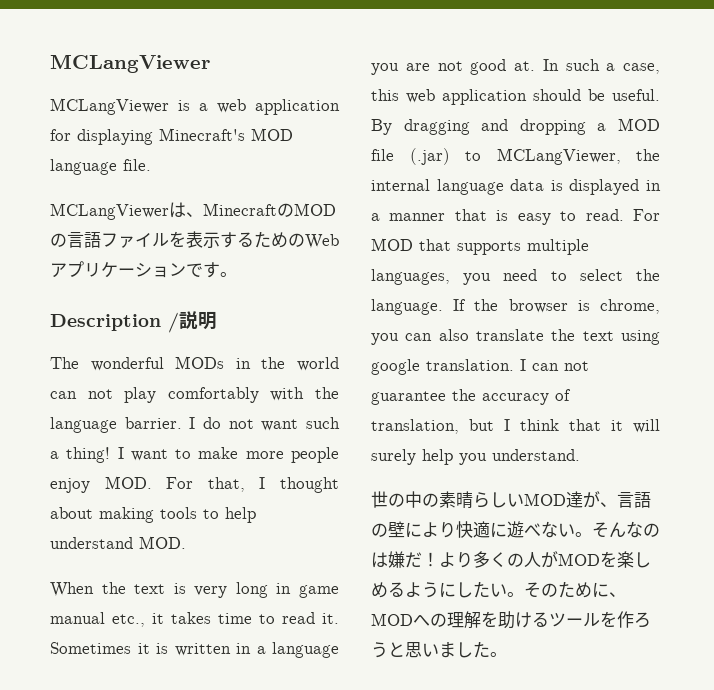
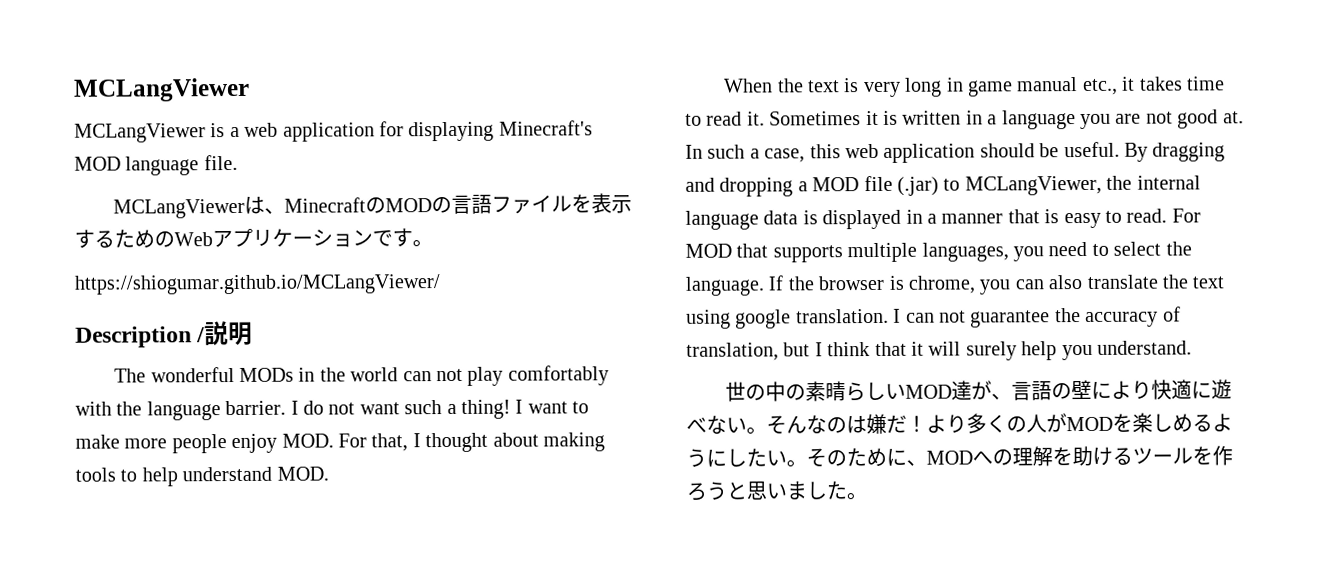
(237, 274) none -> [74,274,440,295] // https://shiogumar.github.io/MCLangViewer/

